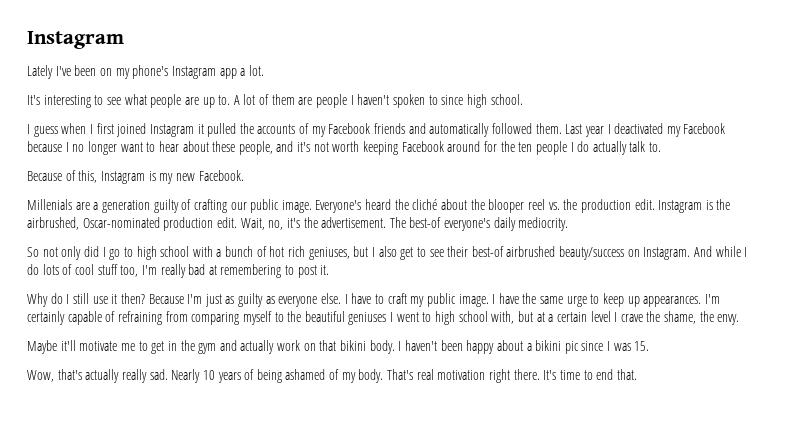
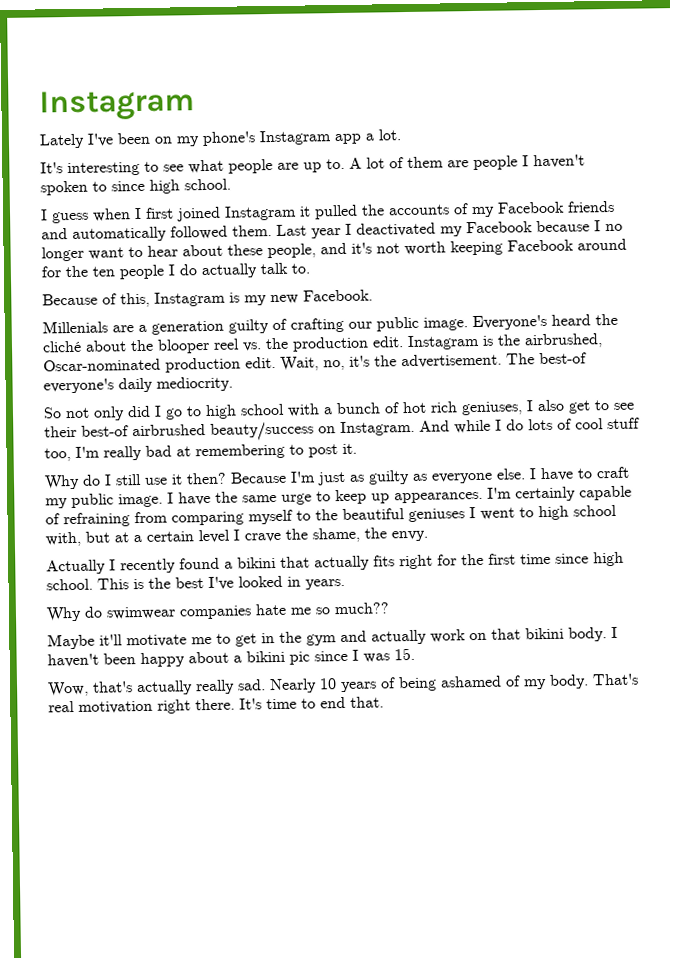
[353,246,369,257] but -> (523, 408) none
(740, 319) none -> [46,551,624,575] [46,575,345,591] [46,602,389,622] // Actually I recently found a bikini that actually fits right for the first time since high school. This is the best I've looked in years. // Why do swimwear companies hate me so much??

